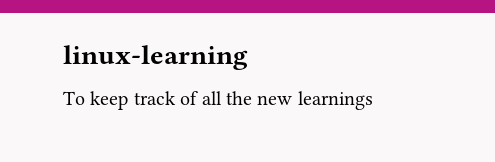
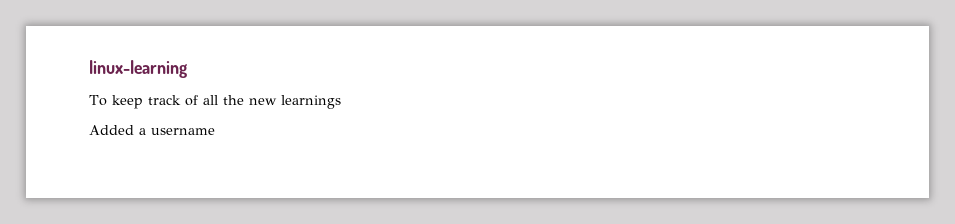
(373, 100) none -> [89,125,215,135] // Added a username

